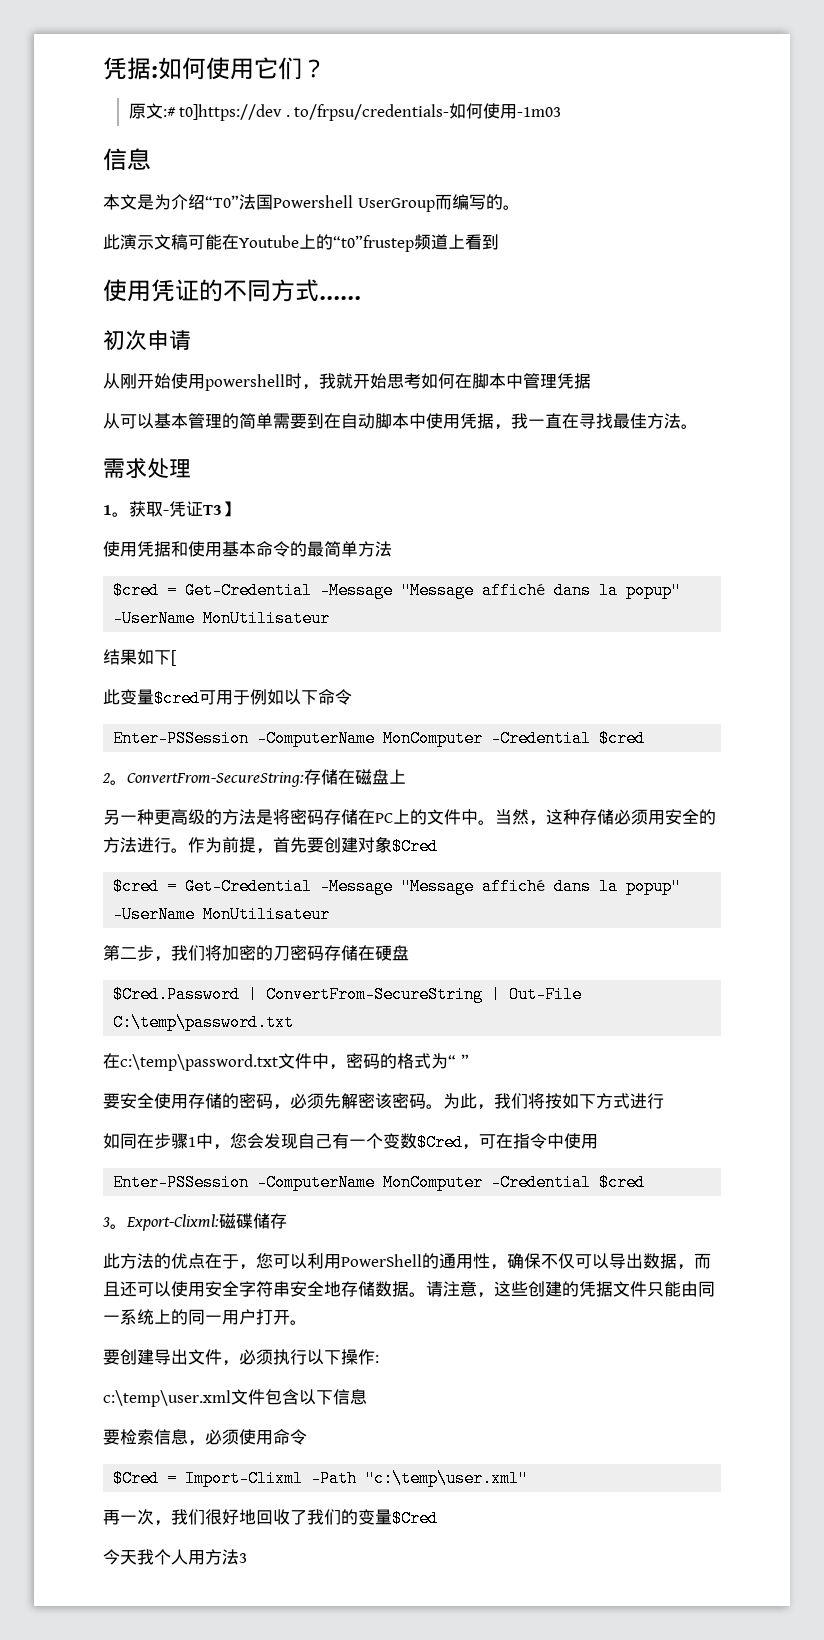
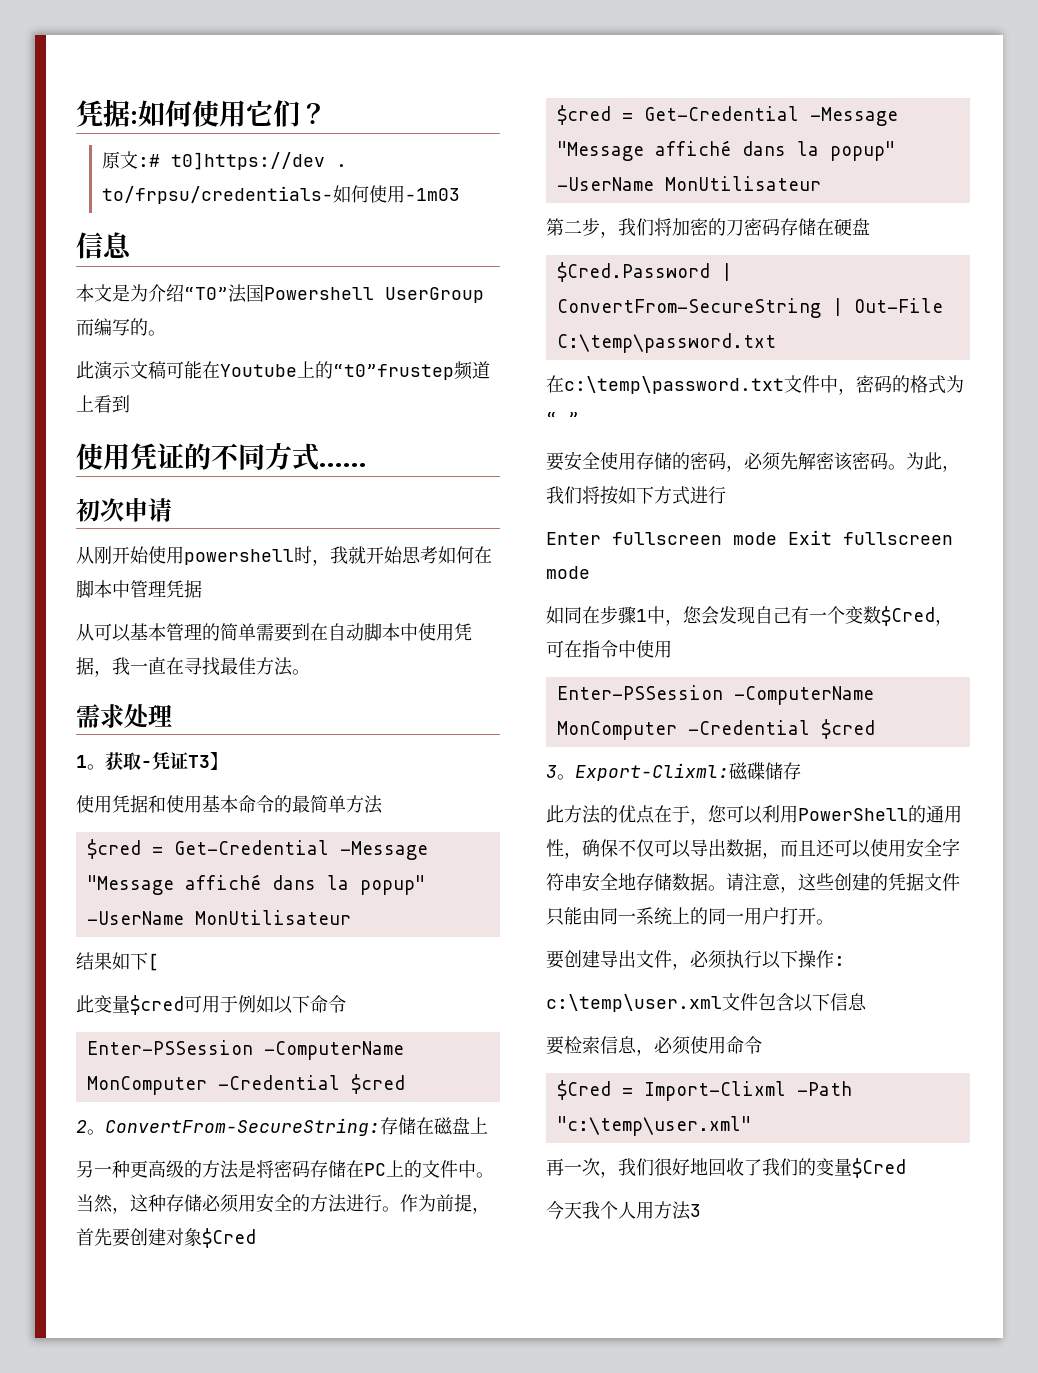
(664, 1101) none -> [546,530,953,545] [546,566,590,579] // Enter fullscreen mode Exit fullscreen mode

